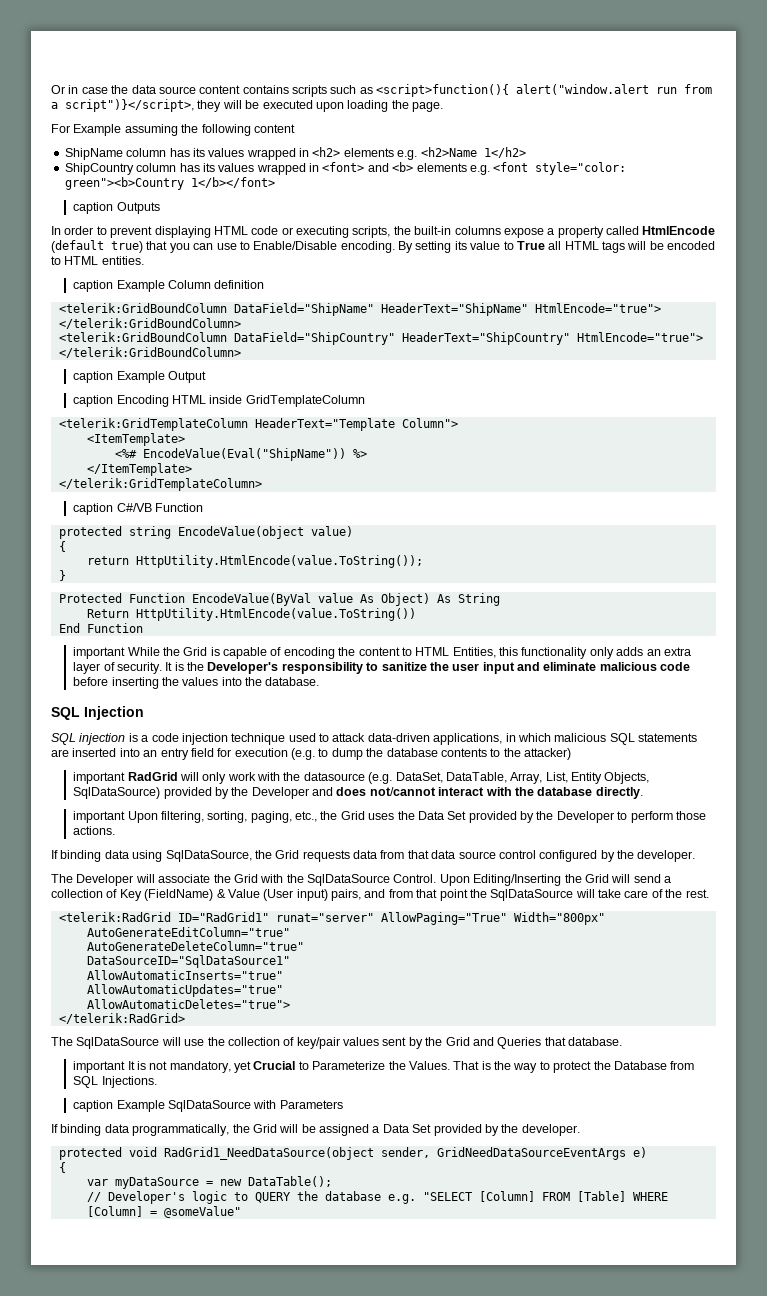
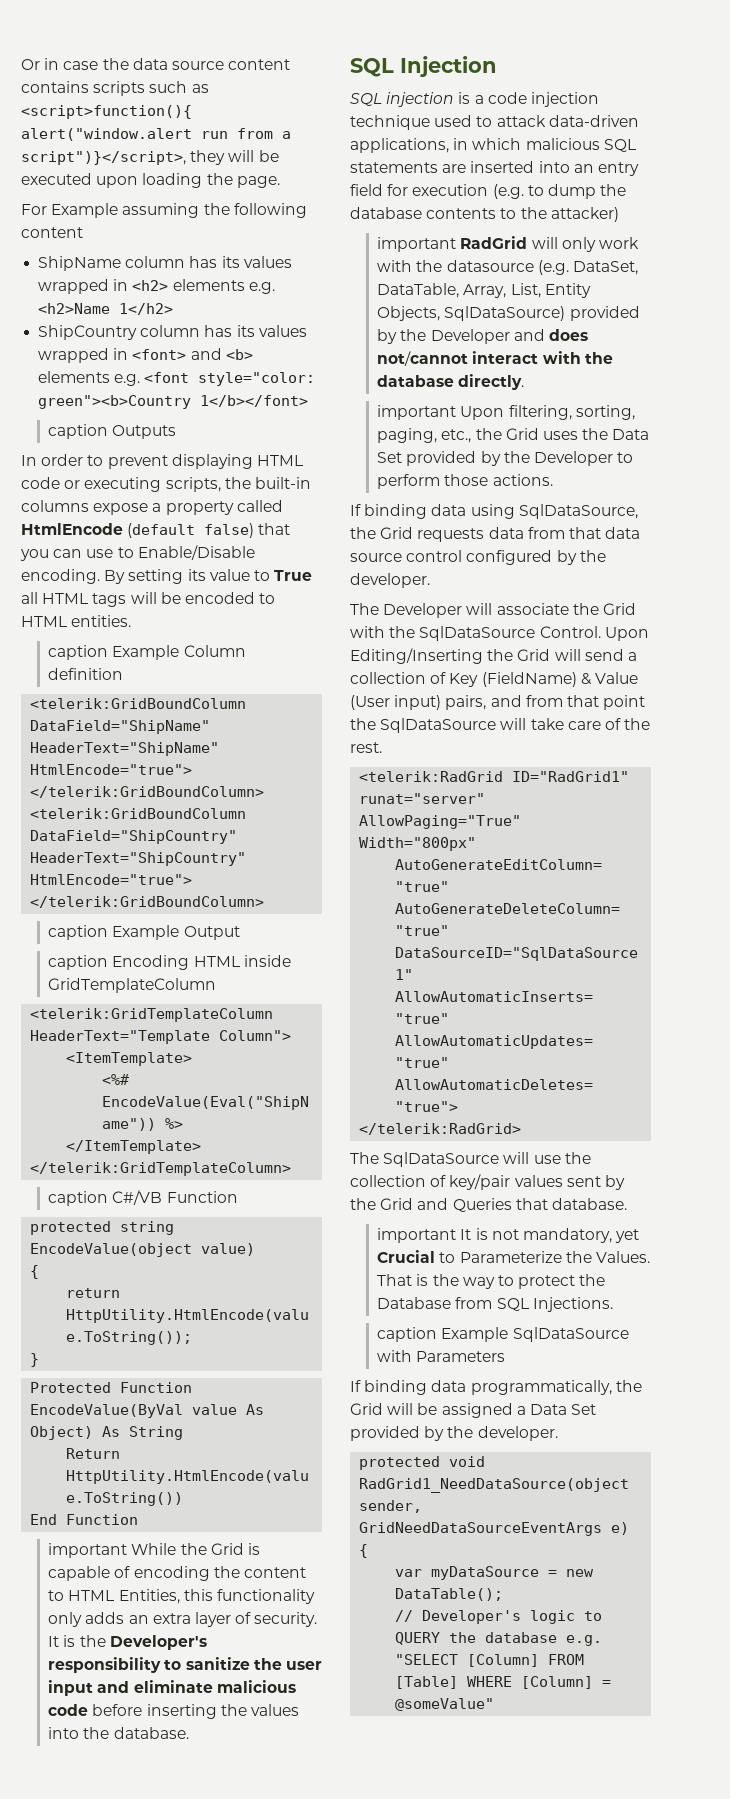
[111,241,143,253] true) -> [204,523,255,538] false)

